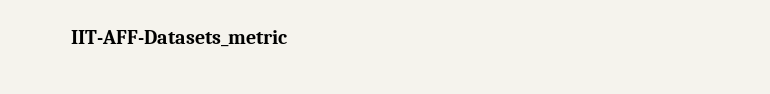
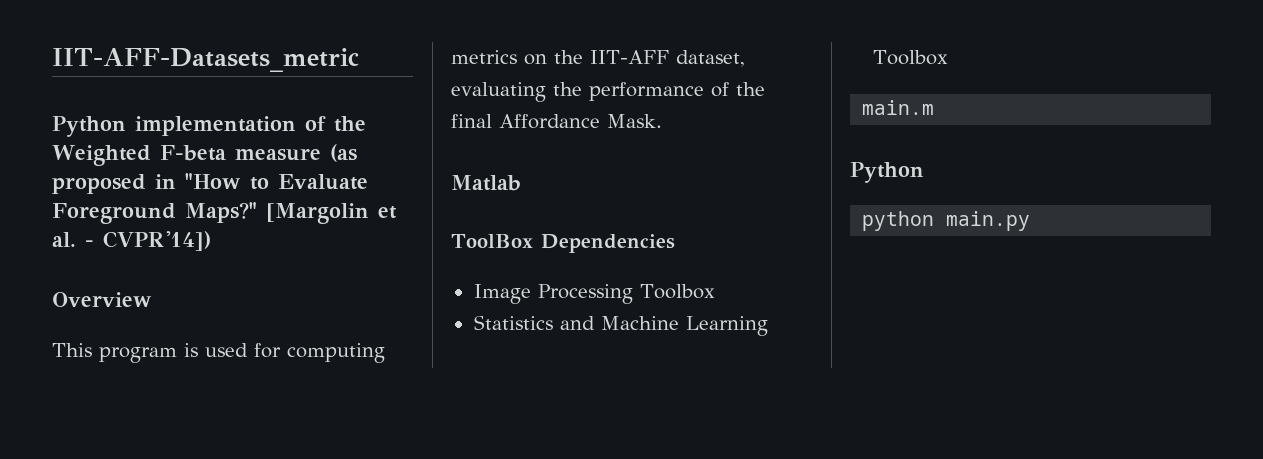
(287, 38) none -> [52,116,366,137] [52,144,357,166] [52,173,368,194] [52,202,397,224] [52,231,211,251] [52,292,152,307] [52,343,385,363] [451,50,745,67] [451,82,765,102] [451,114,662,129] [451,175,521,191] [451,234,675,253] [473,284,715,304] [473,315,768,336] [872,50,948,65] [862,100,935,115] [850,162,924,183] [862,211,1031,231] // Python implementation of the Weighted F-beta measure (as proposed in "How to Evaluate Foreground Maps?" [Margolin et al. - CVPR'14]) // Overview // This program is used for computing metrics on the IIT-AFF dataset, evaluating the performance of the final Affordance Mask. // Matlab // ToolBox Dependencies // Image Processing Toolbox // Statistics and Machine Learning Toolbox // main.m // Python // python main.py

